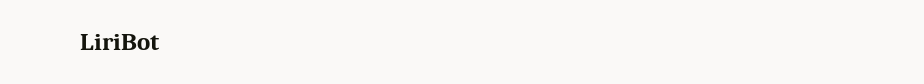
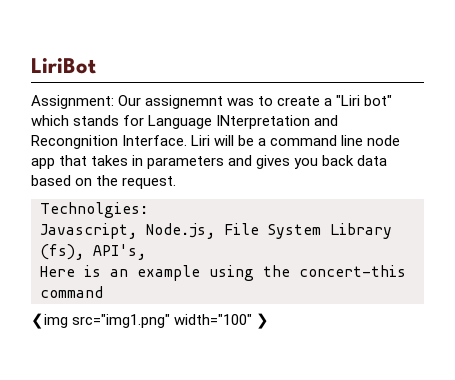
(160, 42) none -> [31,95,393,109] [31,115,339,129] [31,135,401,149] [31,155,388,169] [31,175,177,189] [40,202,148,218] [40,223,392,239] [40,244,146,260] [40,265,406,281] [40,286,103,298] [31,313,270,329] // Assignment: Our assignemnt was to create a "Liri bot" which stands for Language INterpretation and Recongnition Interface. Liri will be a command line node app that takes in parameters and gives you back data based on the request. // Technolgies: // Javascript, Node.js, File System Library (fs), API's, // Here is an example using the concert-this command // ❮img src="img1.png" width="100" ❯

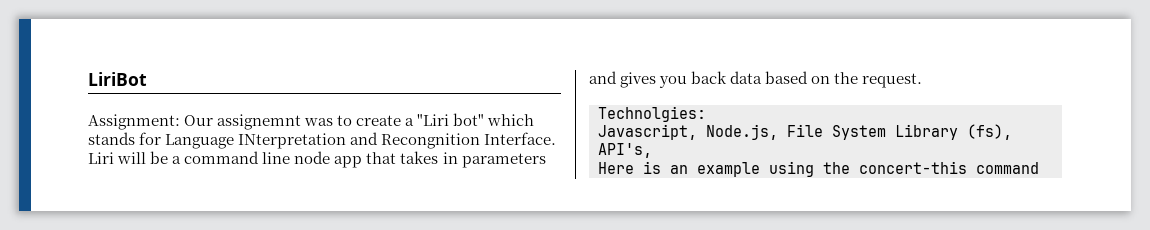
[31,313,270,329] // ❮img src="img1.png" width="100" ❯ -> (1039, 168) none

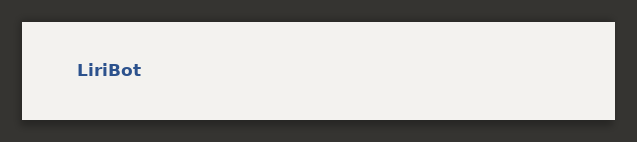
[88,113,535,130] [88,132,557,149] [88,151,546,168] [589,71,923,88] [598,106,706,122] [598,124,1012,140] [598,143,652,158] [598,161,1039,177] // Assignment: Our assignemnt was to create a "Liri bot" which stands for Language INterpretation and Recongnition Interface. Liri will be a command line node app that takes in parameters and gives you back data based on the request. // Technolgies: // Javascript, Node.js, File System Library (fs), API's, // Here is an example using the concert-this command -> (141, 69) none

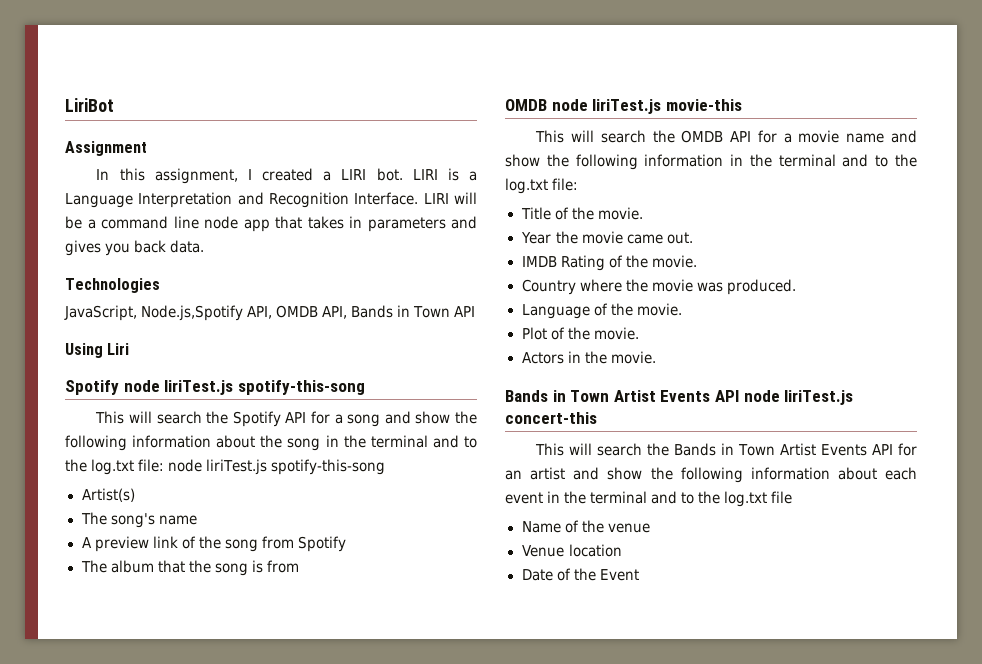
(141, 69) none -> [65,141,147,156] [96,168,478,184] [65,192,477,208] [65,216,477,232] [65,240,205,256] [65,278,160,293] [64,305,476,321] [65,343,130,358] [65,380,365,395] [95,411,477,427] [65,435,477,451] [65,459,386,475] [81,488,135,502] [80,512,197,528] [81,536,346,552] [80,560,299,576] [505,99,742,114] [535,130,917,143] [505,154,917,170] [505,178,579,194] [520,207,643,220] [520,231,693,244] [521,255,697,271] [521,279,796,295] [521,303,682,319] [521,327,639,340] [521,351,656,364] [505,390,854,405] [505,412,597,424] [535,443,917,456] [505,467,917,483] [505,491,793,507] [521,520,650,533] [521,544,622,557] [521,568,639,581] // Assignment // In this assignment, I created a LIRI bot. LIRI is a Language Interpretation and Recognition Interface. LIRI will be a command line node app that takes in parameters and gives you back data. // Technologies // JavaScript, Node.js,Spotify API, OMDB API, Bands in Town API // Using Liri // Spotify node liriTest.js spotify-this-song // This will search the Spotify API for a song and show the following information about the song in the terminal and to the log.txt file: node liriTest.js spotify-this-song // Artist(s) // The song's name // A preview link of the song from Spotify // The album that the song is from // OMDB node liriTest.js movie-this // This will search the OMDB API for a movie name and show the following information in the terminal and to the log.txt file: // Title of the movie. // Year the movie came out. // IMDB Rating of the movie. // Country where the movie was produced. // Language of the movie. // Plot of the movie. // Actors in the movie. // Bands in Town Artist Events API node liriTest.js concert-this // This will search the Bands in Town Artist Events API for an artist and show the following information about each event in the terminal and to the log.txt file // Name of the venue // Venue location // Date of the Event

